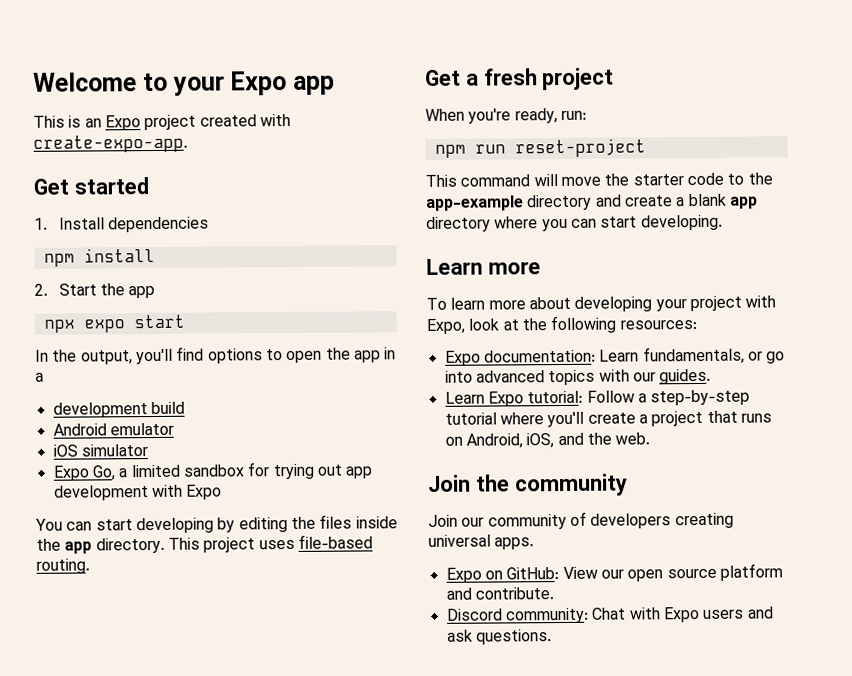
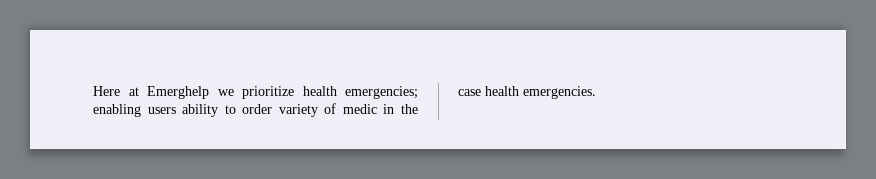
[33,71,335,96] [33,113,291,131] [33,134,188,153] [33,177,149,195] [34,216,209,233] [43,247,155,267] [34,283,156,299] [43,314,185,333] [35,346,397,365] [35,372,44,382] [52,401,185,418] [52,422,174,436] [52,444,148,457] [52,462,374,481] [53,484,223,501] [35,514,398,534] [36,534,373,554] [36,558,90,574] [425,67,615,91] [425,108,587,124] [434,138,646,158] [425,172,773,187] [425,193,758,211] [426,214,723,232] [426,258,541,275] [426,295,777,312] [426,315,697,334] [444,346,786,366] [444,368,712,386] [444,389,751,407] [444,410,772,428] [444,432,651,449] [428,473,628,497] [428,511,734,530] [428,534,535,550] [445,563,783,583] [445,587,554,600] [445,606,774,624] [446,629,552,645] Welcome to your Expo app // This is an Expo project created with create-expo-app. // Get started // 1. Install dependencies // npm install // 2. Start the app // npx expo start // In the output, you'll find options to open the app in a // development build // Android emulator // iOS simulator // Expo Go, a limited sandbox for trying out app development with Expo // You can start developing by editing the files inside the app directory. This project uses file-based routing. // Get a fresh project // When you're ready, run: // npm run reset-project // This command will move the starter code to the app-example directory and create a blank app directory where you can start developing. // Learn more // To learn more about developing your project with Expo, look at the following resources: // Expo documentation: Learn fundamentals, or go into advanced topics with our guides. // Learn Expo tutorial: Follow a step-by-step tutorial where you'll create a project that runs on Android, iOS, and the web. // Join the community // Join our community of developers creating universal apps. // Expo on GitHub: View our open source platform and contribute. // Discord community: Chat with Expo users and ask questions. -> [93,86,418,99] [93,103,418,117] [458,86,596,99] Here at Emerghelp we prioritize health emergencies; enabling users ability to order variety of medic in the case health emergencies.

